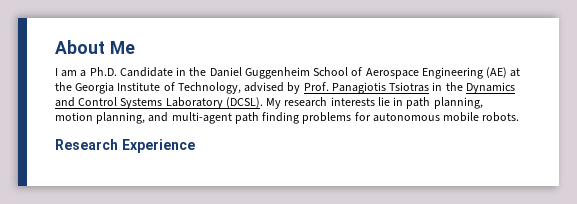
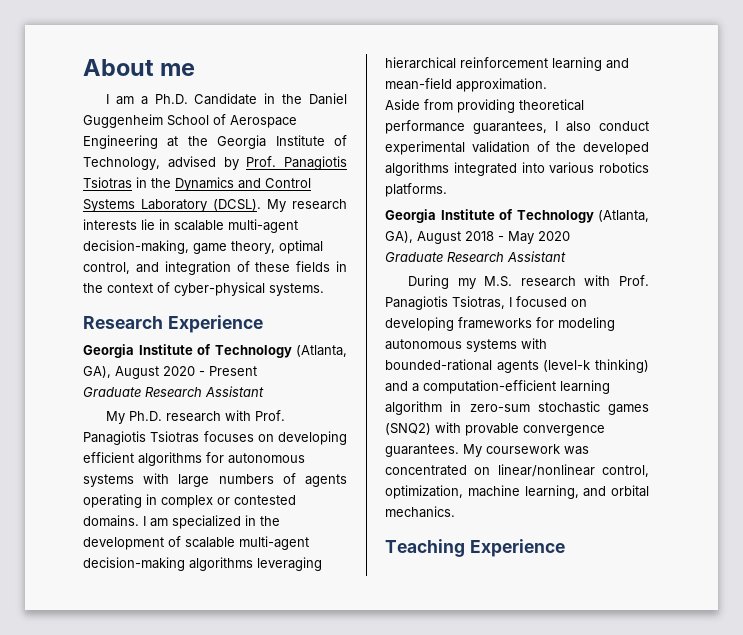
[109,41,135,54] Me -> [160,63,196,76] me
[486,67,508,78] (AE) -> (158, 142) none
[406,97,483,109] [55,112,520,124] [55,139,118,150] path planning, motion planning, and multi-agent path finding problems for autonomous mobile robots. // Research -> [174,219,298,233] [83,240,323,254] [83,261,348,275] [83,282,324,296] [83,315,263,333] [83,344,347,358] [83,366,257,379] [83,386,264,397] [106,410,286,424] [83,431,347,445] [83,452,305,466] [83,473,347,487] [83,494,296,508] [83,515,280,529] [83,536,309,550] [83,557,322,571] [385,57,629,71] [385,78,547,92] [385,99,584,113] [385,120,649,134] [385,141,649,155] [385,162,649,176] [385,183,447,197] [385,209,649,223] [385,231,570,244] [385,251,566,262] [408,275,649,289] [385,296,587,310] [385,317,615,331] [385,338,547,352] [385,359,649,373] [385,380,610,394] [385,401,649,415] [385,422,605,436] [385,444,589,457] [385,464,649,477] [385,485,649,499] [385,506,455,518] [385,539,465,557] scalable multi-agent decision-making, game theory, optimal control, and integration of these fields in the context of cyber-physical systems. // Research Experience // Georgia Institute of Technology (Atlanta, GA), August 2020 - Present // Graduate Research Assistant // My Ph.D. research with Prof. Panagiotis Tsiotras focuses on developing efficient algorithms for autonomous systems with large numbers of agents operating in complex or contested domains. I am specialized in the development of scalable multi-agent decision-making algorithms leveraging hierarchical reinforcement learning and mean-field approximation. // Aside from providing theoretical performance guarantees, I also conduct experimental validation of the developed algorithms integrated into various robotics platforms. // Georgia Institute of Technology (Atlanta, GA), August 2018 - May 2020 // Graduate Research Assistant // During my M.S. research with Prof. Panagiotis Tsiotras, I focused on developing frameworks for modeling autonomous systems with bounded-rational agents (level-k thinking) and a computation-efficient learning algorithm in zero-sum stochastic games (SNQ2) with provable convergence guarantees. My coursework was concentrated on linear/nonlinear control, optimization, machine learning, and orbital mechanics. // Teaching

